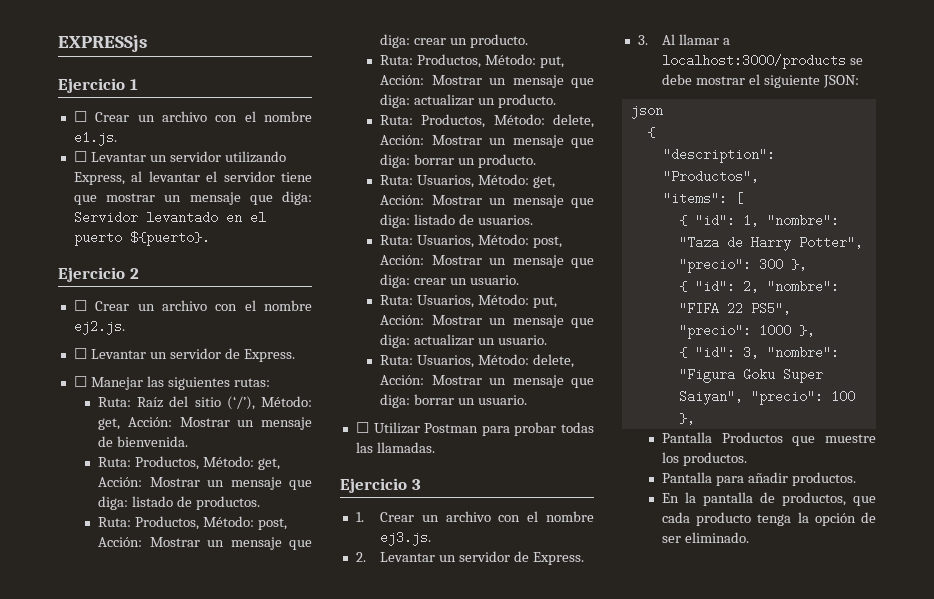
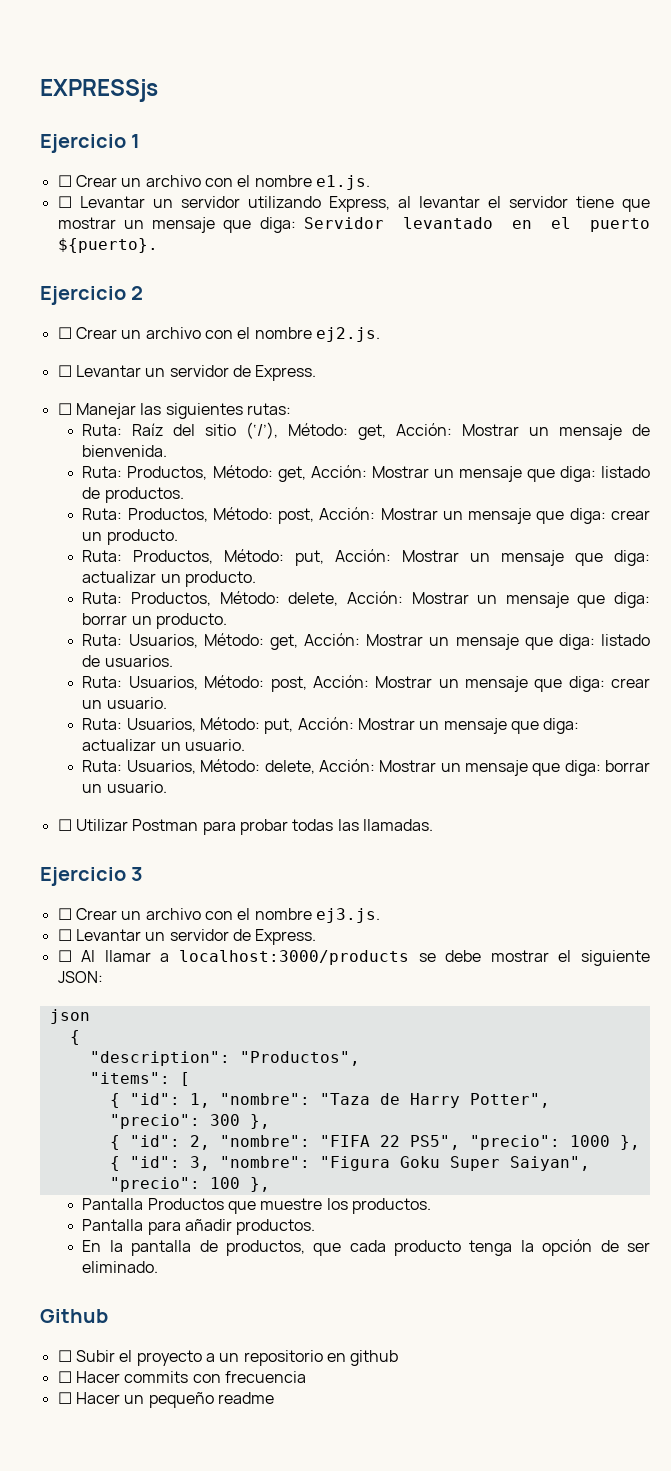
[355,512,364,522] 1. -> [57,908,72,920] ☐
[355,551,584,565] [637,35,648,45] 2. Levantar un servidor de Express. // 3. -> [57,929,317,945] [57,950,72,962] ☐ Levantar un servidor de Express. // ☐
(750, 537) none -> [40,1309,108,1323] [57,1350,399,1366] [57,1371,306,1383] [57,1392,274,1408] // Github // ☐ Subir el proyecto a un repositorio en github // ☐ Hacer commits con frecuencia // ☐ Hacer un pequeño readme

